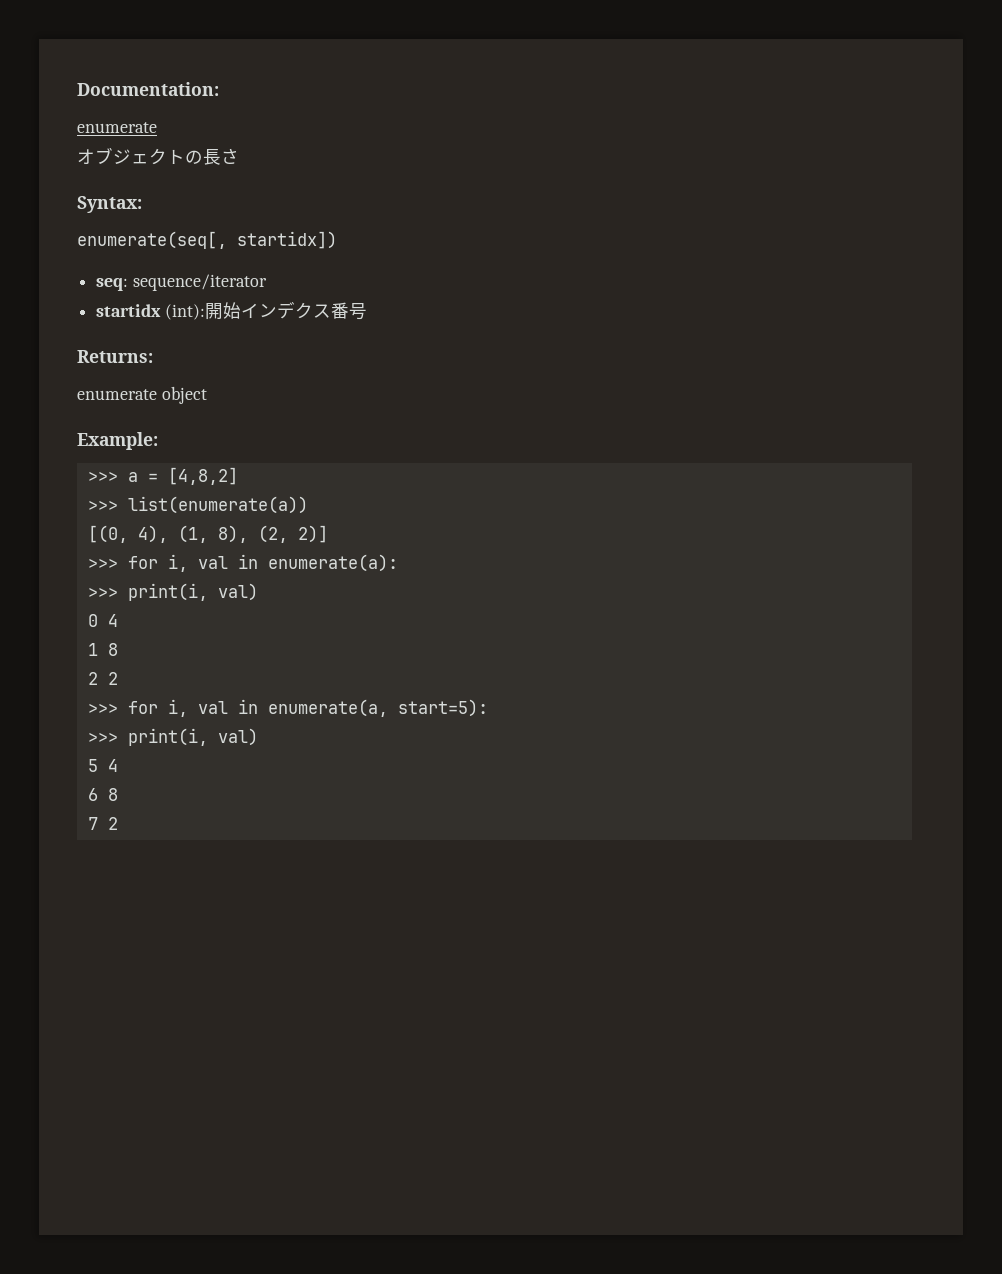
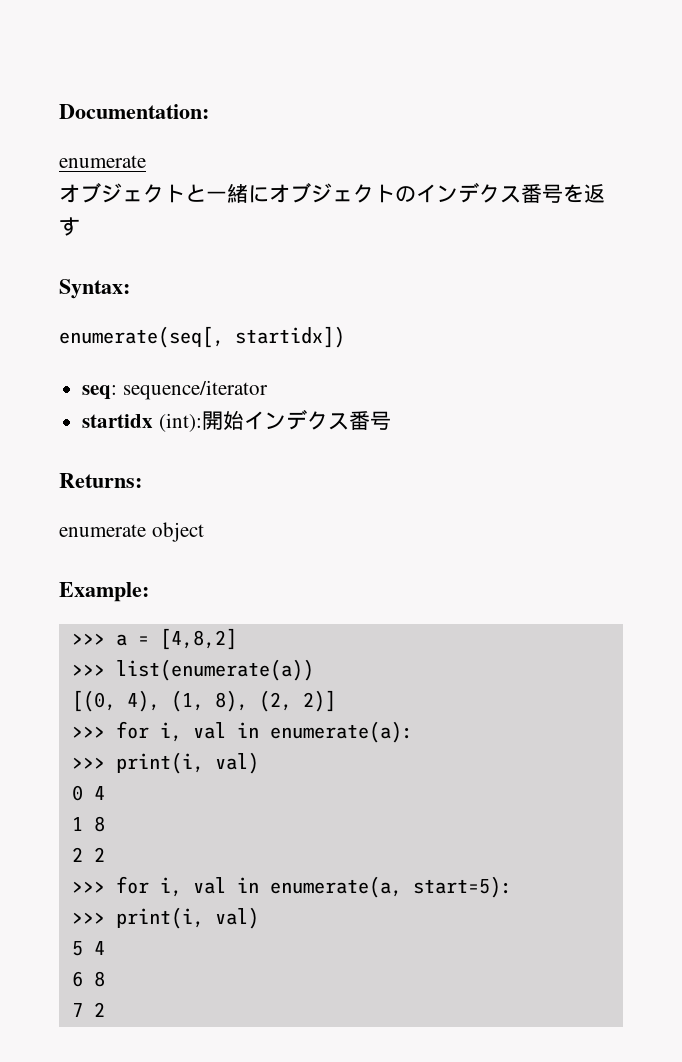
[185,148,239,165] の長さ -> [185,182,605,203] [59,217,80,236] と一緒にオブジェクトのインデクス番号を返す

